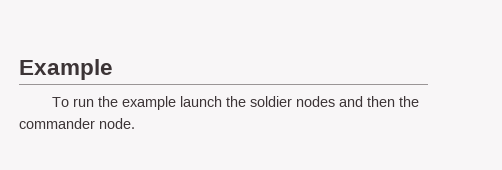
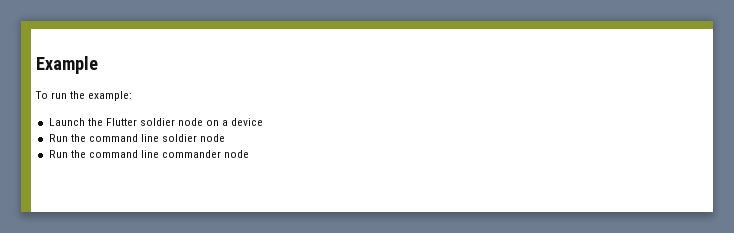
[122,96,420,110] [19,118,135,129] example launch the soldier nodes and then the commander node. -> [88,91,133,101] [48,118,264,126] [48,134,226,142] [48,150,250,158] example: // Launch the Flutter soldier node on a device // Run the command line soldier node // Run the command line commander node

